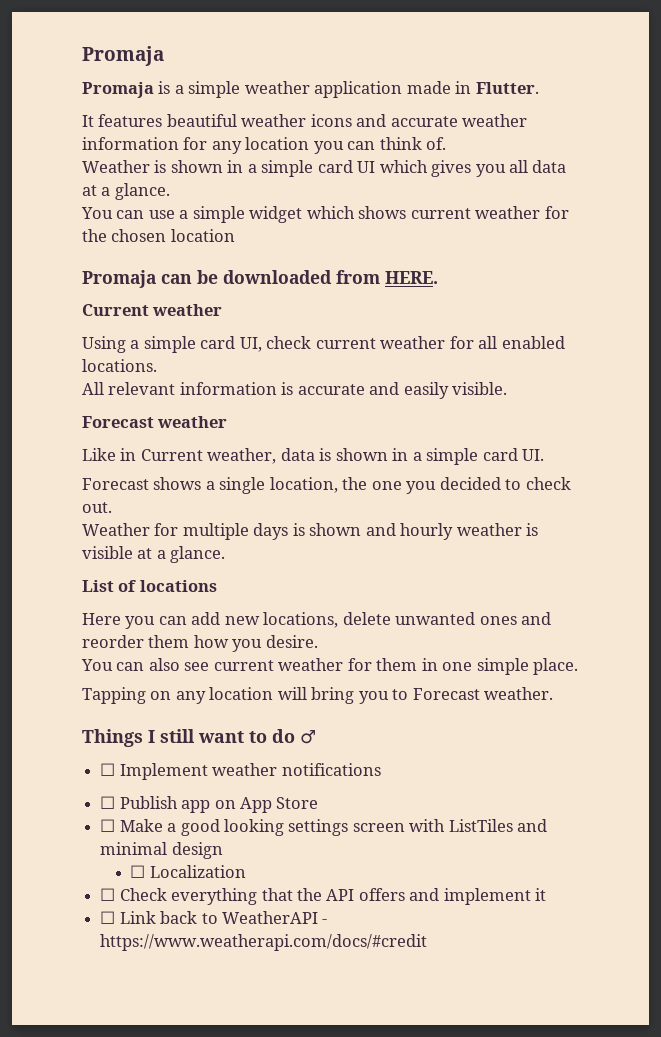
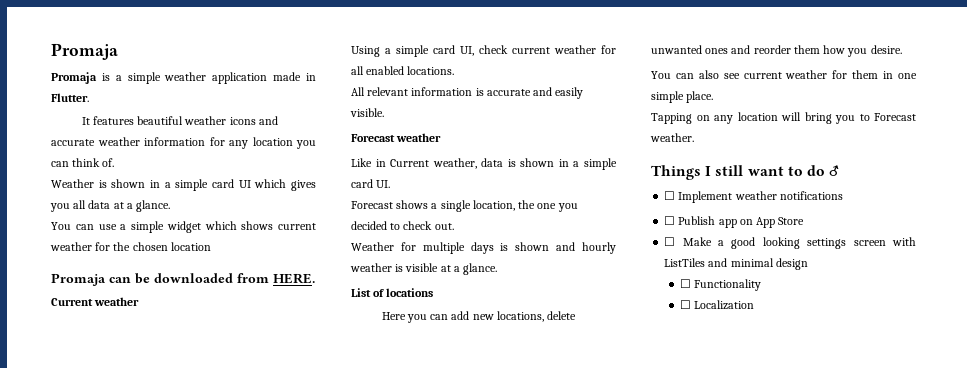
[149,865,246,878] [100,888,547,905] [100,911,328,924] [100,934,428,951] Localization // ☐ Check everything that the API offers and implement it // ☐ Link back to WeatherAPI - https://www.weatherapi.com/docs/#credit -> [694,279,762,291] [680,300,755,310] Functionality // ☐ Localization

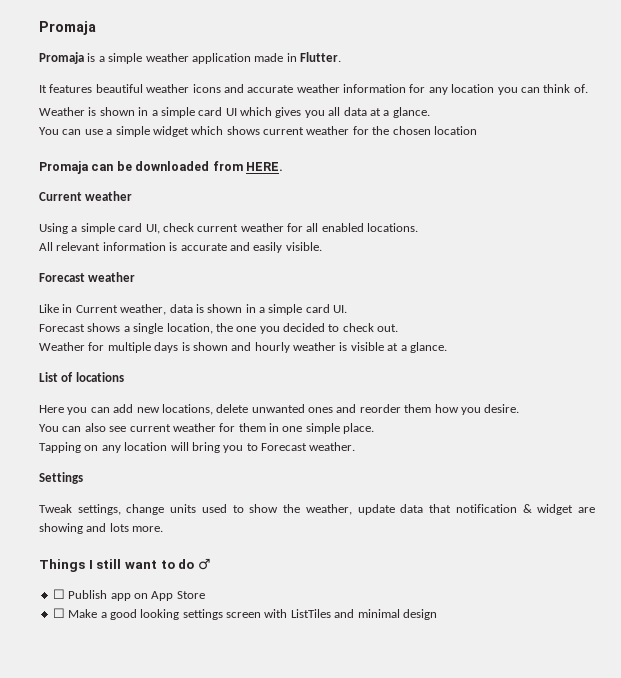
(694, 137) none -> [39,472,83,484] [39,504,595,515] [39,523,164,534] // Settings // Tweak settings, change units used to show the weather, update data that notification & widget are showing and lots more.
[664,191,843,203] // ☐ Implement weather notifications -> (211, 564) none
[680,279,762,291] [680,300,755,310] // ☐ Functionality // ☐ Localization -> (437, 614) none

